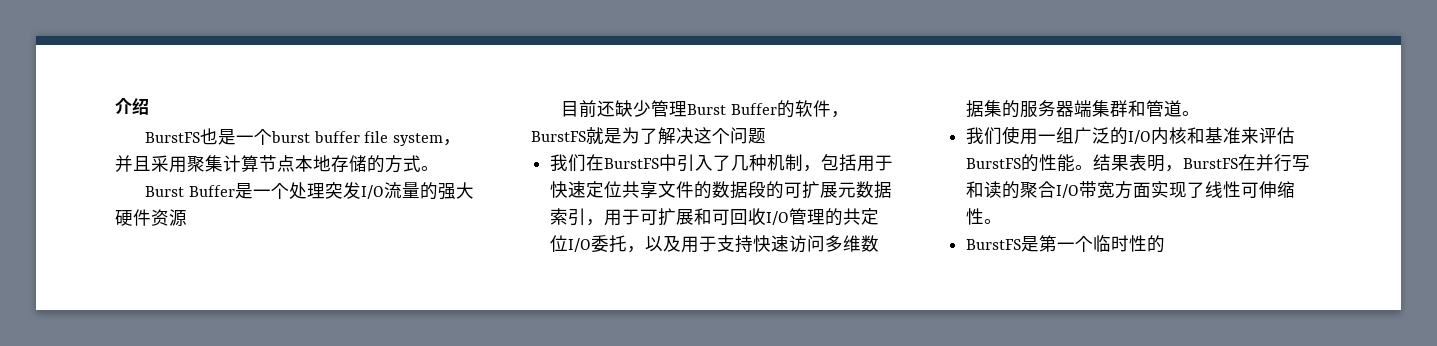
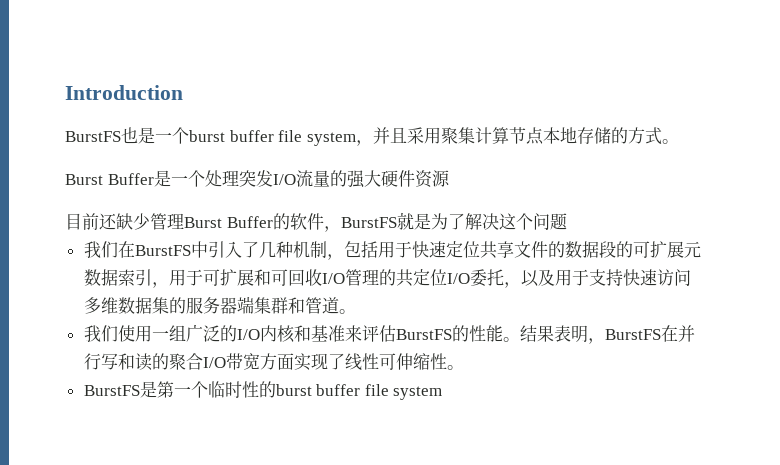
[115,98,149,115] 介绍 -> [65,85,183,100] Introduction
(1166, 244) none -> [275,384,443,400] burst buffer file system

